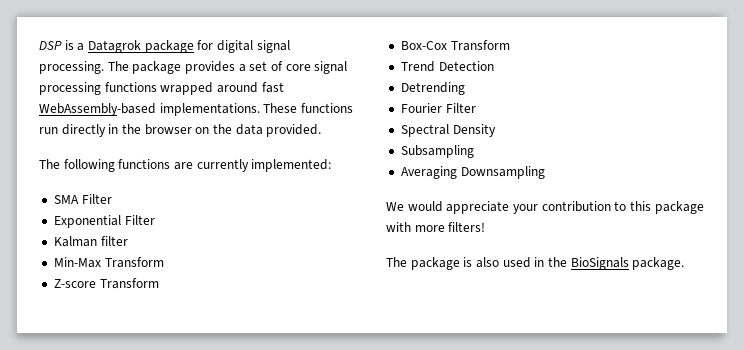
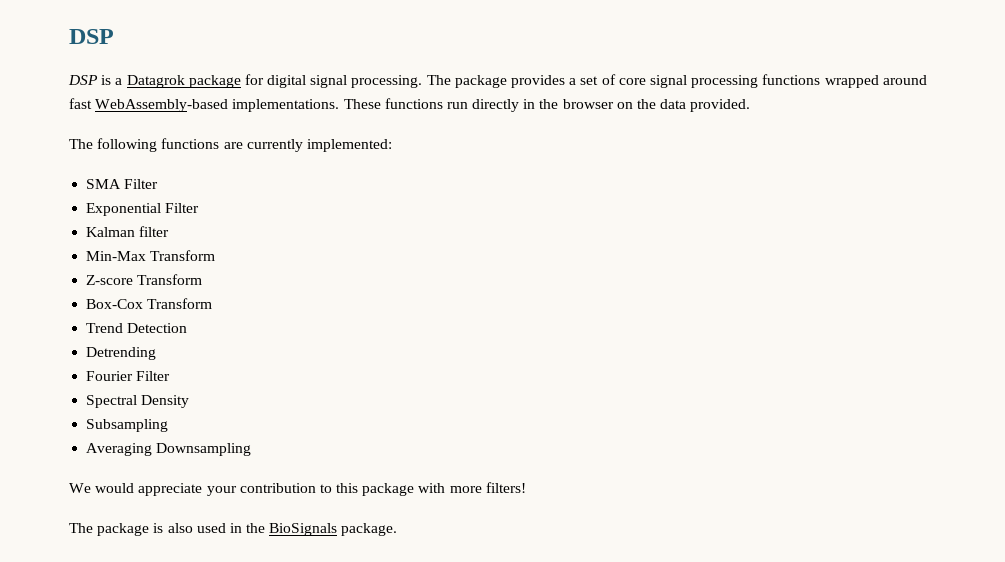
[39,41,62,50] DSP -> [69,29,114,44] [68,75,98,85] DSP // DSP

